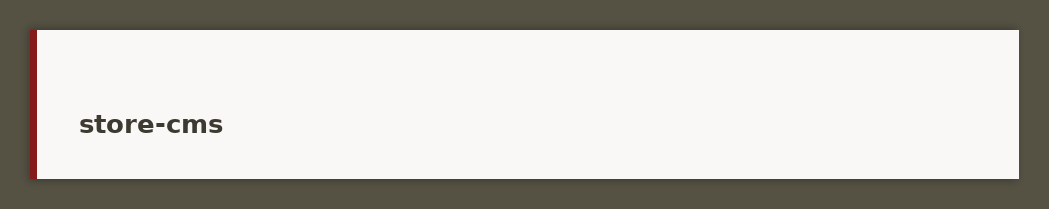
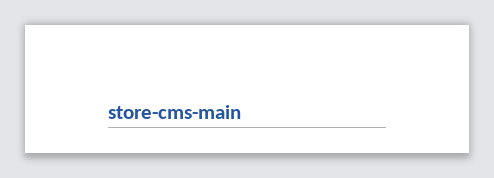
[79,115,223,133] store-cms -> [108,105,241,119] store-cms-main

